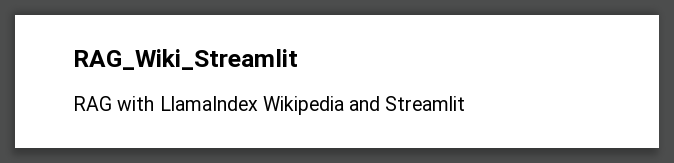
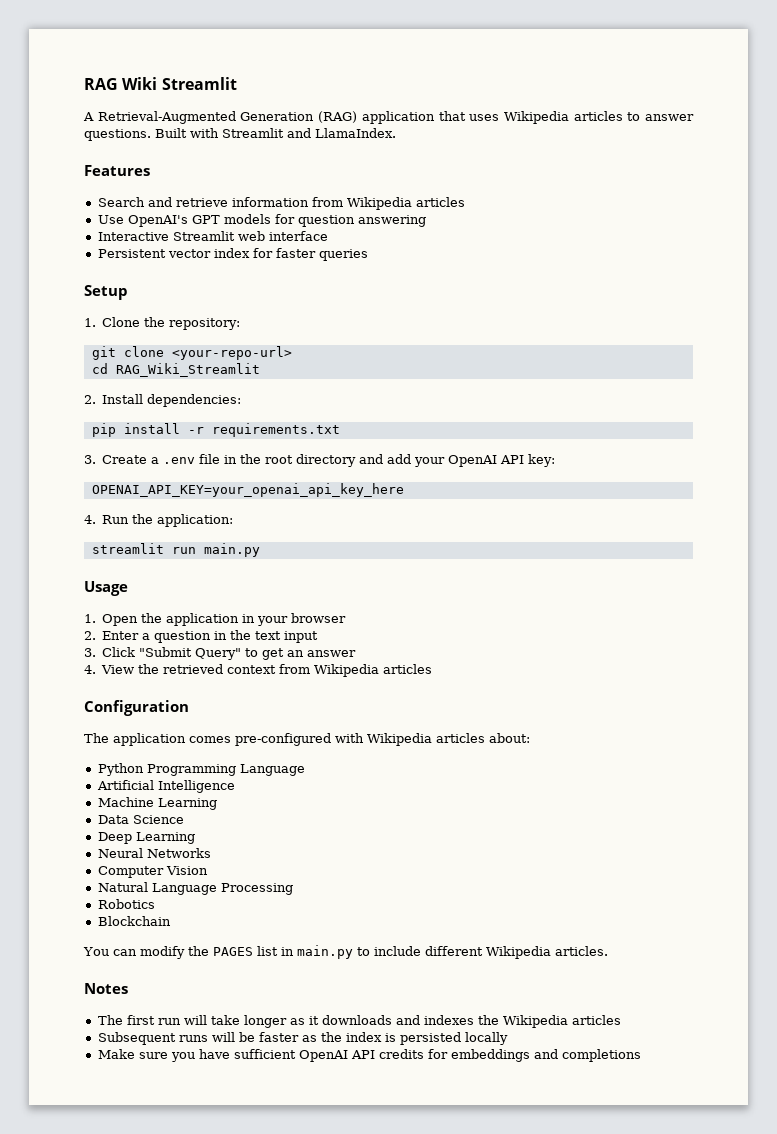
[73,49,298,70] [73,96,466,115] RAG_Wiki_Streamlit // RAG with LlamaIndex Wikipedia and Streamlit -> [84,77,237,90] [83,111,694,124] [84,128,396,141] [84,165,150,176] [97,197,465,210] [97,214,426,227] [97,231,328,241] [97,248,368,261] [84,285,128,300] [84,317,241,330] [91,346,292,360] [91,363,260,377] [84,394,242,407] [91,423,340,437] [84,454,556,467] [91,483,404,497] [84,514,234,527] [91,543,260,557] [84,581,128,596] [84,613,347,626] [84,630,319,643] [84,647,357,660] [84,664,433,677] [84,700,189,716] [84,733,530,746] [97,763,305,776] [96,780,235,793] [97,797,217,810] [97,815,184,824] [97,832,195,844] [97,848,211,858] [97,866,208,878] [97,882,293,895] [97,899,155,909] [97,916,171,926] [83,945,608,959] [84,983,128,994] [97,1015,621,1028] [97,1032,508,1045] [97,1049,641,1062] RAG Wiki Streamlit // A Retrieval-Augmented Generation (RAG) application that uses Wikipedia articles to answer questions. Built with Streamlit and LlamaIndex. // Features // Search and retrieve information from Wikipedia articles // Use OpenAI's GPT models for question answering // Interactive Streamlit web interface // Persistent vector index for faster queries // Setup // 1. Clone the repository: // git clone <your-repo-url> // cd RAG_Wiki_Streamlit // 2. Install dependencies: // pip install -r requirements.txt // 3. Create a .env file in the root directory and add your OpenAI API key: // OPENAI_API_KEY=your_openai_api_key_here // 4. Run the application: // streamlit run main.py // Usage // 1. Open the application in your browser // 2. Enter a question in the text input // 3. Click "Submit Query" to get an answer // 4. View the retrieved context from Wikipedia articles // Configuration // The application comes pre-configured with Wikipedia articles about: // Python Programming Language // Artificial Intelligence // Machine Learning // Data Science // Deep Learning // Neural Networks // Computer Vision // Natural Language Processing // Robotics // Blockchain // You can modify the PAGES list in main.py to include different Wikipedia articles. // Notes // The first run will take longer as it downloads and indexes the Wikipedia articles // Subsequent runs will be faster as the index is persisted locally // Make sure you have sufficient OpenAI API credits for embeddings and completions

